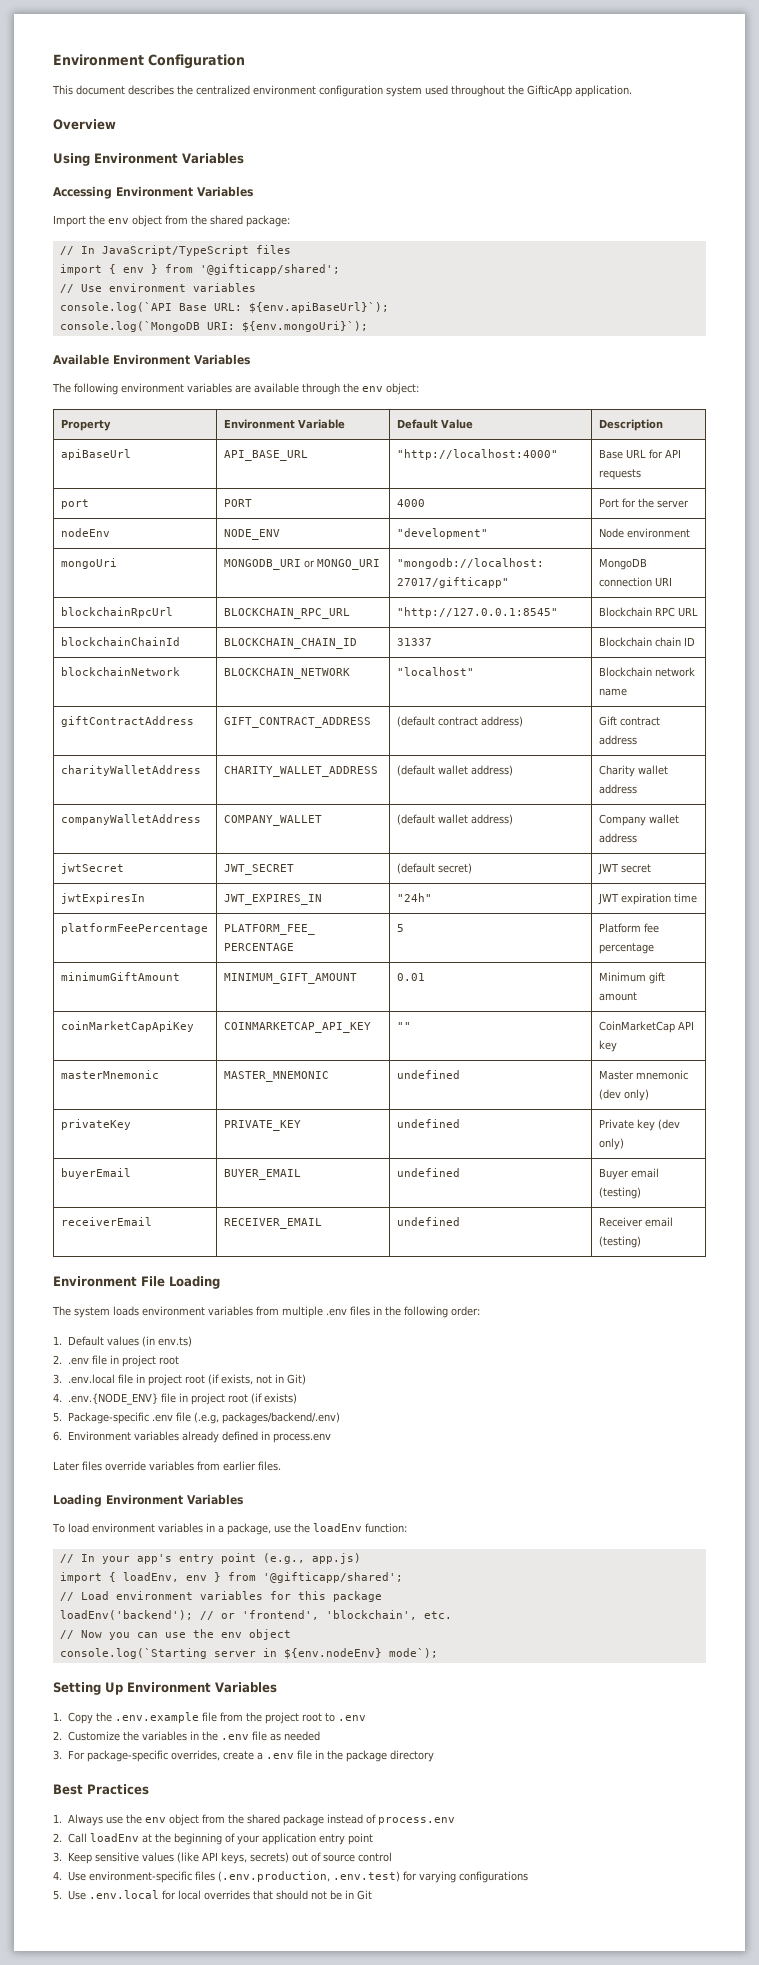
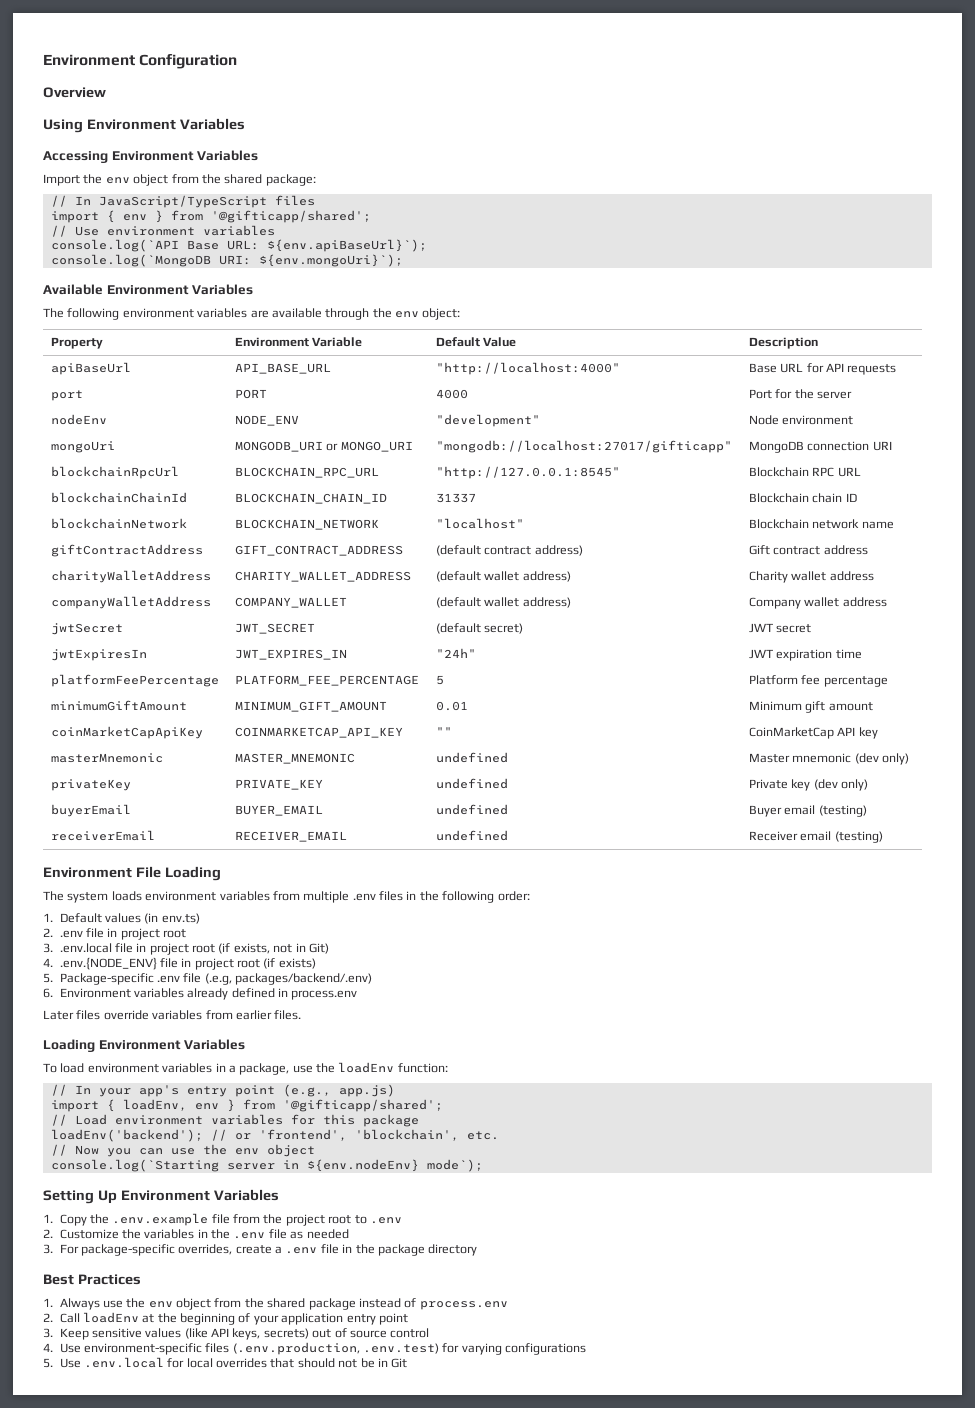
[52,85,632,97] // This document describes the centralized environment configuration system used throughout the GifticApp application. -> (238, 61) none

